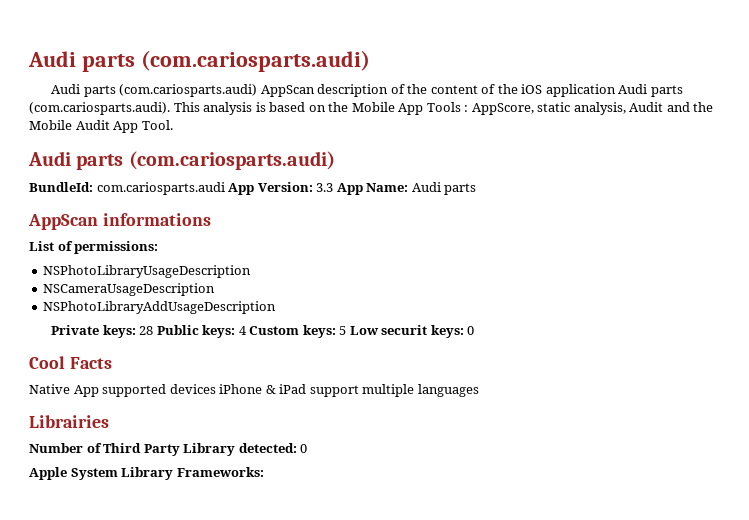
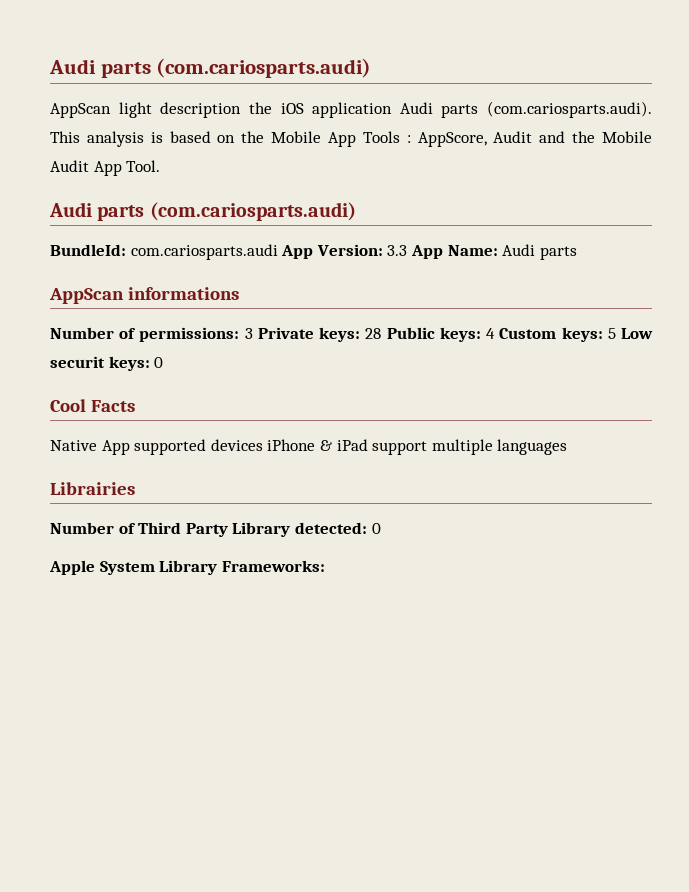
[28,50,370,72] [51,84,496,97] Audi parts (com.cariosparts.audi) // Audi parts (com.cariosparts.audi) AppScan description of the content of -> [49,58,372,78] [50,102,242,118] Audi parts (com.cariosparts.audi) // AppScan light description
[537,102,626,115] static analysis, -> (487, 139) none
[29,241,54,251] List -> [50,327,114,339] Number
[43,265,252,278] [43,283,216,296] [43,301,277,314] // NSPhotoLibraryUsageDescription // NSCameraUsageDescription // NSPhotoLibraryAddUsageDescription // -> [244,328,253,339] 3

